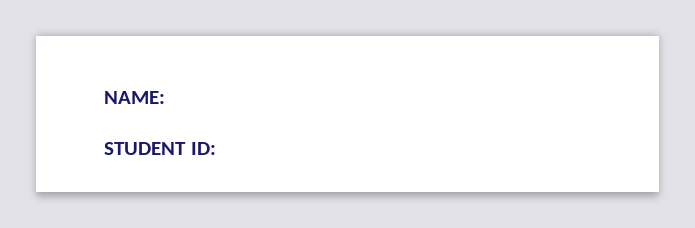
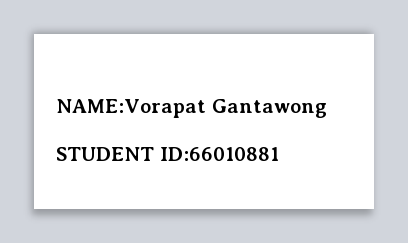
[104,91,165,104] NAME: -> [56,99,327,118] NAME:Vorapat Gantawong
[190,142,216,155] ID: -> [159,147,279,161] ID:66010881

